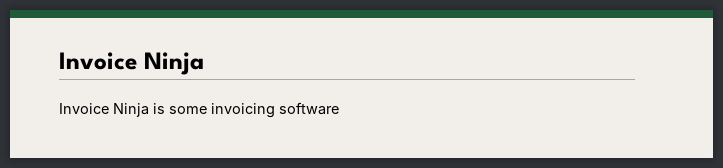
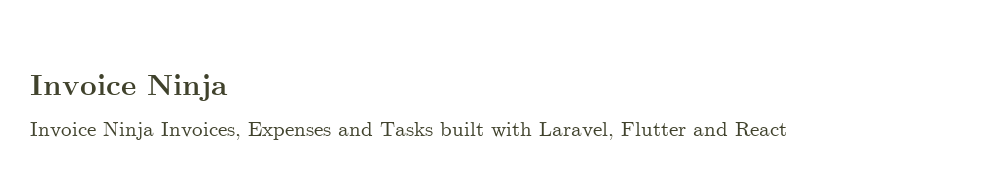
[153,102,339,118] is some invoicing software -> [161,122,787,140] Invoices, Expenses and Tasks built with Laravel, Flutter and React

